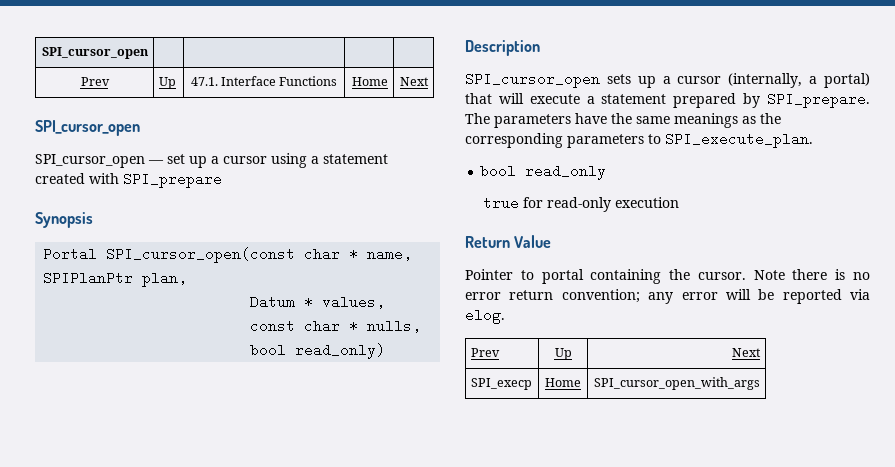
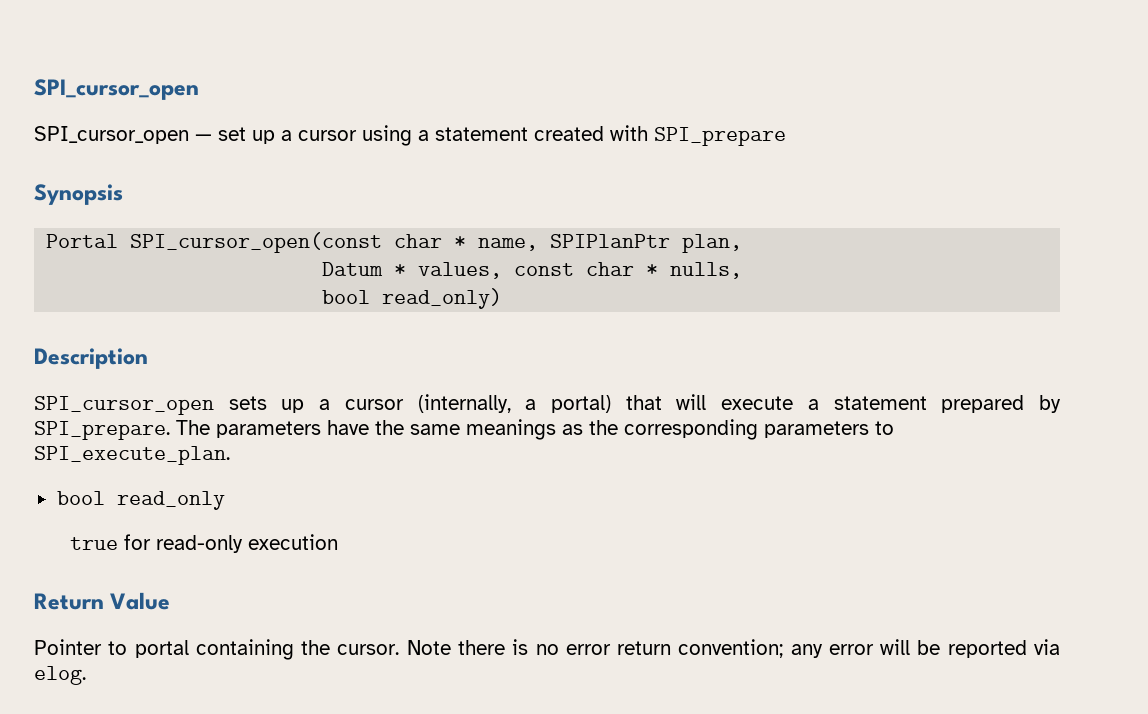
[41,47,149,59] [80,77,110,86] [158,77,176,89] [190,76,338,86] [352,77,389,86] [400,77,430,86] [35,120,140,136] SPI_cursor_open | | | | // Prev | Up | 47.1. Interface Functions | Home | Next // SPI_cursor_open -> [34,79,199,100] SPI_cursor_open
[470,348,500,357] [554,348,572,360] [732,348,762,357] [470,378,532,390] [545,378,581,387] [594,377,761,390] // Prev | Up | Next // SPI_execp | Home | SPI_cursor_open_with_args -> (86, 675) none

